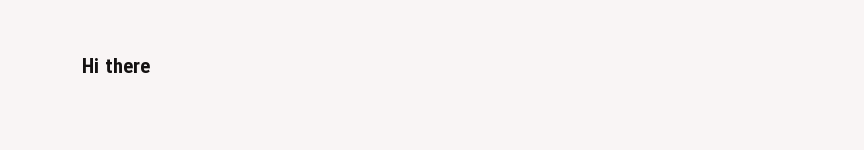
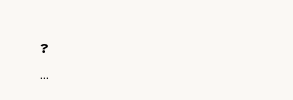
[82,58,150,73] Hi there -> [40,44,49,53] [40,77,49,79] ? // ...

